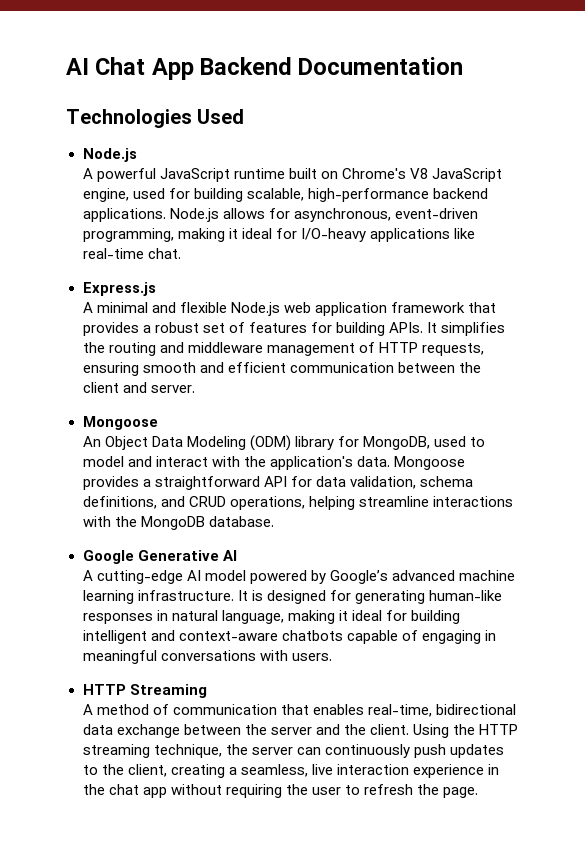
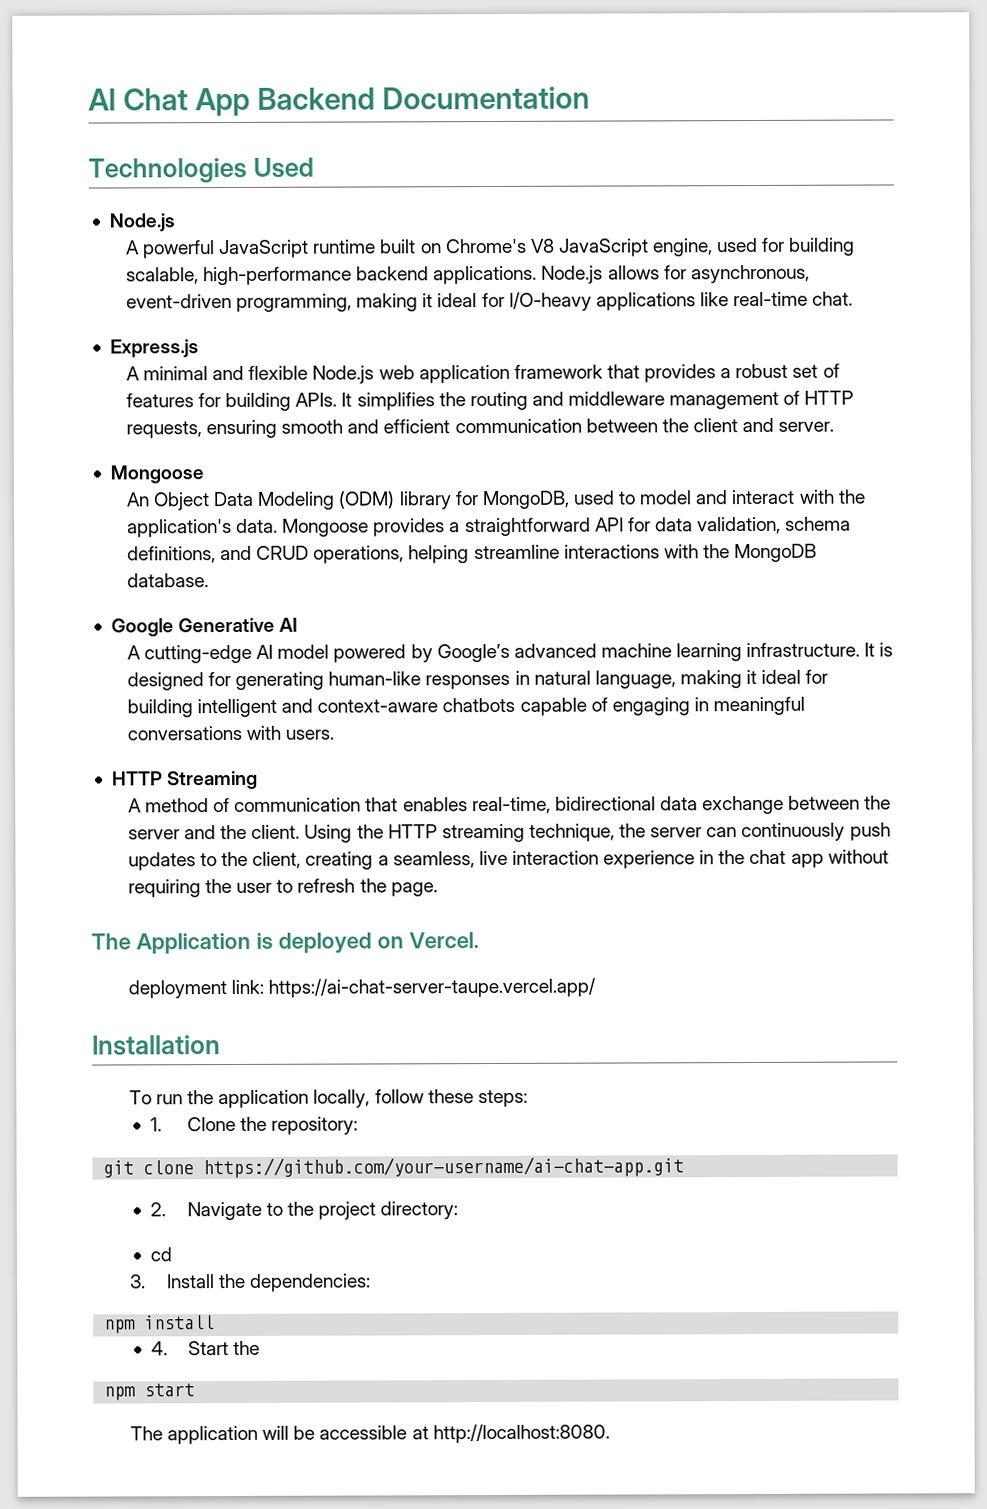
(479, 792) none -> [91,932,479,955] [127,977,597,999] [92,1035,221,1056] [128,1089,528,1109] [149,1116,358,1135] [103,1156,685,1179] [149,1201,459,1221] [149,1247,172,1262] [128,1273,371,1292] [104,1315,216,1334] [150,1340,260,1356] [104,1383,196,1401] [129,1423,610,1445] // The Application is deployed on Vercel. // deployment link: https://ai-chat-server-taupe.vercel.app/ // Installation // To run the application locally, follow these steps: // 1. Clone the repository: // git clone https://github.com/your-username/ai-chat-app.git // 2. Navigate to the project directory: // cd // 3. Install the dependencies: // npm install // 4. Start the // npm start // The application will be accessible at http://localhost:8080.

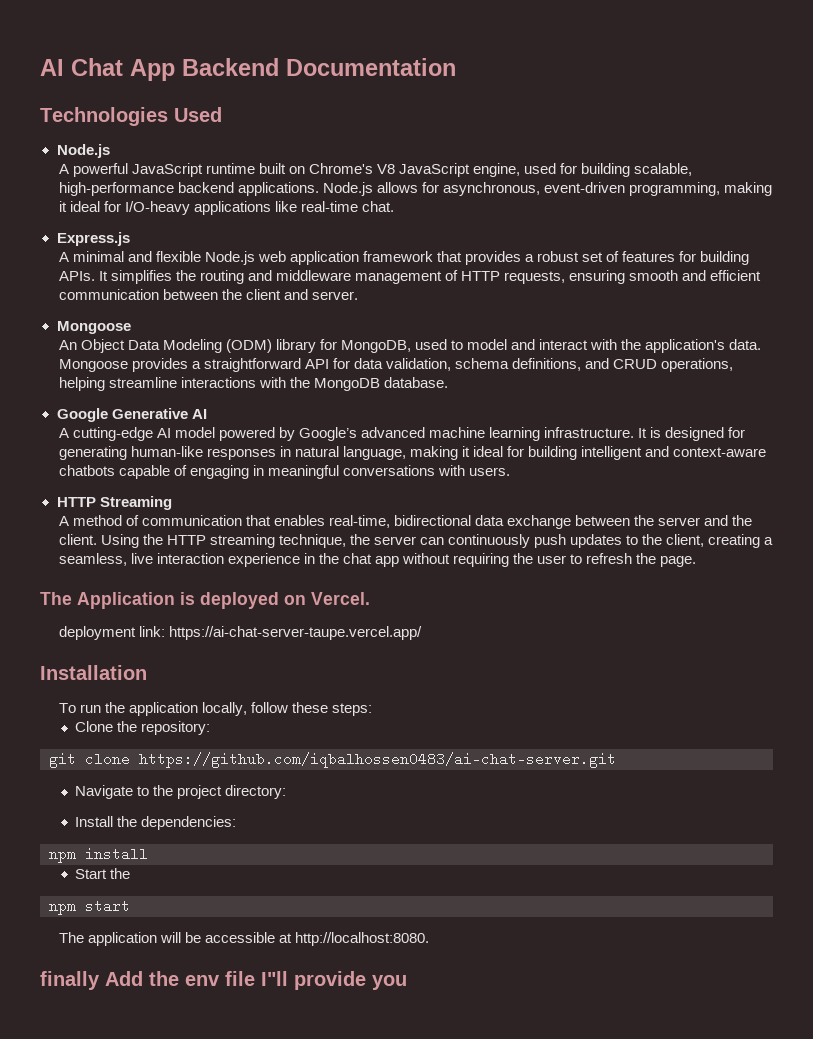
[149,1117,162,1132] 1. -> (372, 709) none
[203,1156,685,1179] [149,1202,166,1217] https://github.com/your-username/ai-chat-app.git // 2. -> [139,752,616,768] https://github.com/iqbalhossen0483/ai-chat-server.git //
[149,1247,172,1262] [128,1274,146,1289] cd // 3. -> (287, 792) none
[150,1341,168,1356] 4. -> (148, 854) none
(610, 1433) none -> [40,971,407,990] // finally Add the env file I"ll provide you

